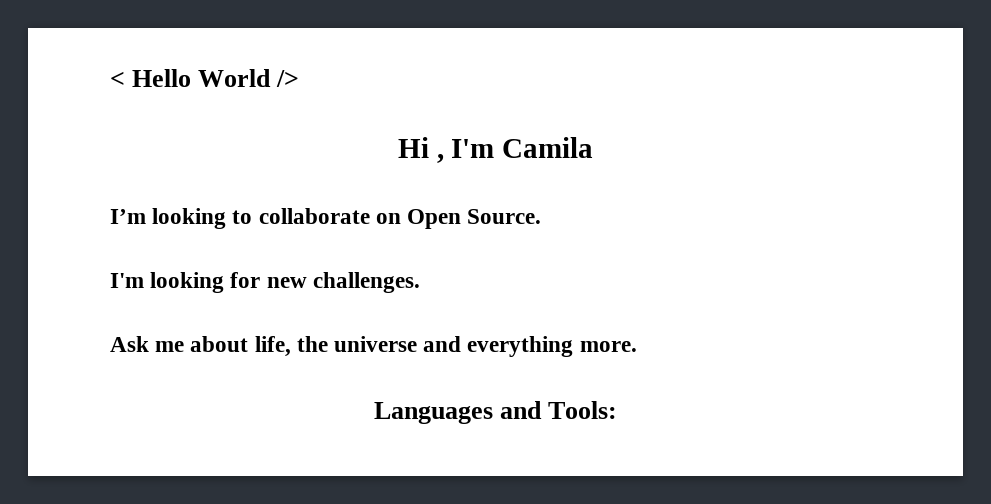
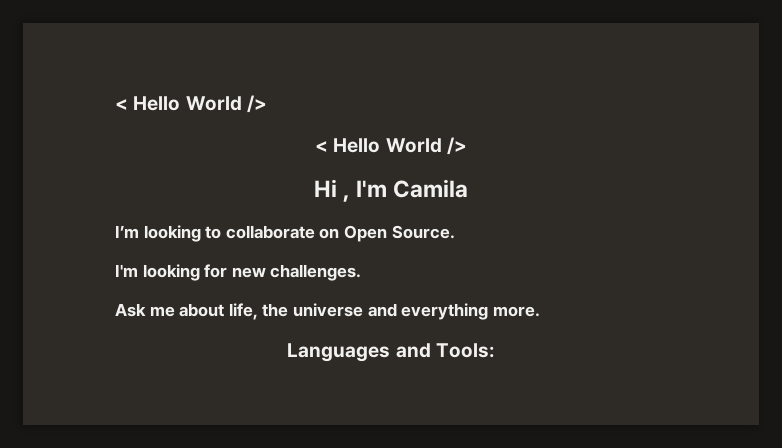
[110,69,300,87] < Hello World /> -> [115,95,267,113] [315,137,467,155] < Hello World /> // < Hello World />

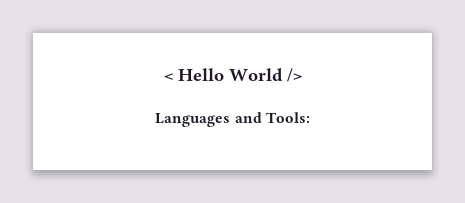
[115,95,267,113] [315,137,467,155] [313,179,469,202] [115,225,455,242] [115,264,362,281] [115,303,540,320] < Hello World /> // < Hello World /> // Hi , I'm Camila // I’m looking to collaborate on Open Source. // I'm looking for new challenges. // Ask me about life, the universe and everything more. -> [163,68,302,82] < Hello World />

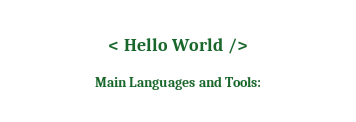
(302, 75) none -> [94,77,127,87] Main

